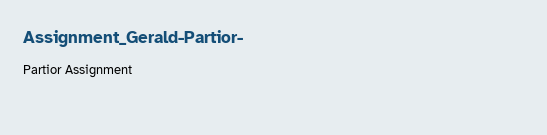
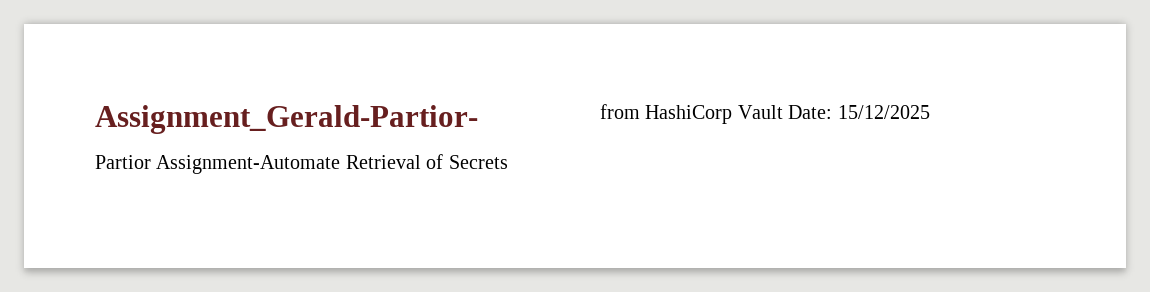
[65,64,132,78] Assignment -> [156,154,508,174] [600,104,930,124] Assignment-Automate Retrieval of Secrets from HashiCorp Vault Date: 15/12/2025

